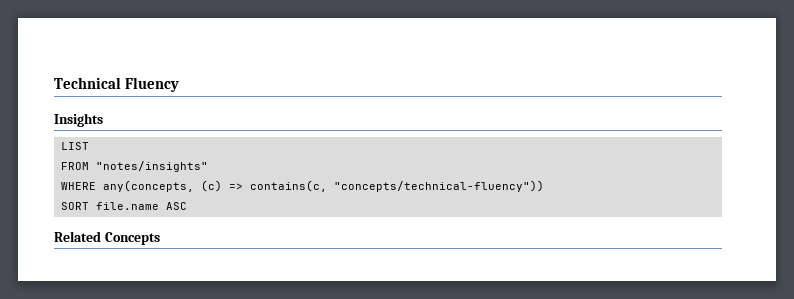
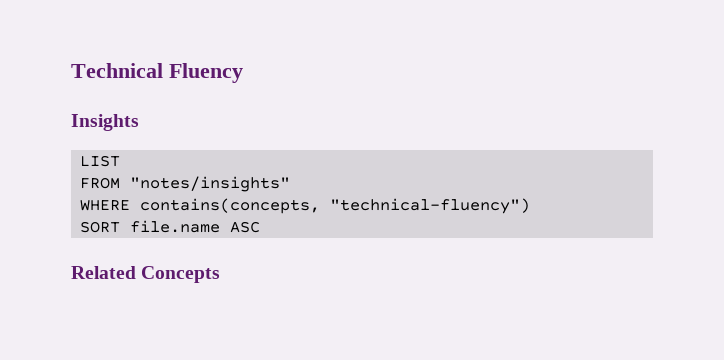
[103,180,545,192] any(concepts, (c) => contains(c, "concepts/technical-fluency")) -> [140,198,531,214] contains(concepts, "technical-fluency")

